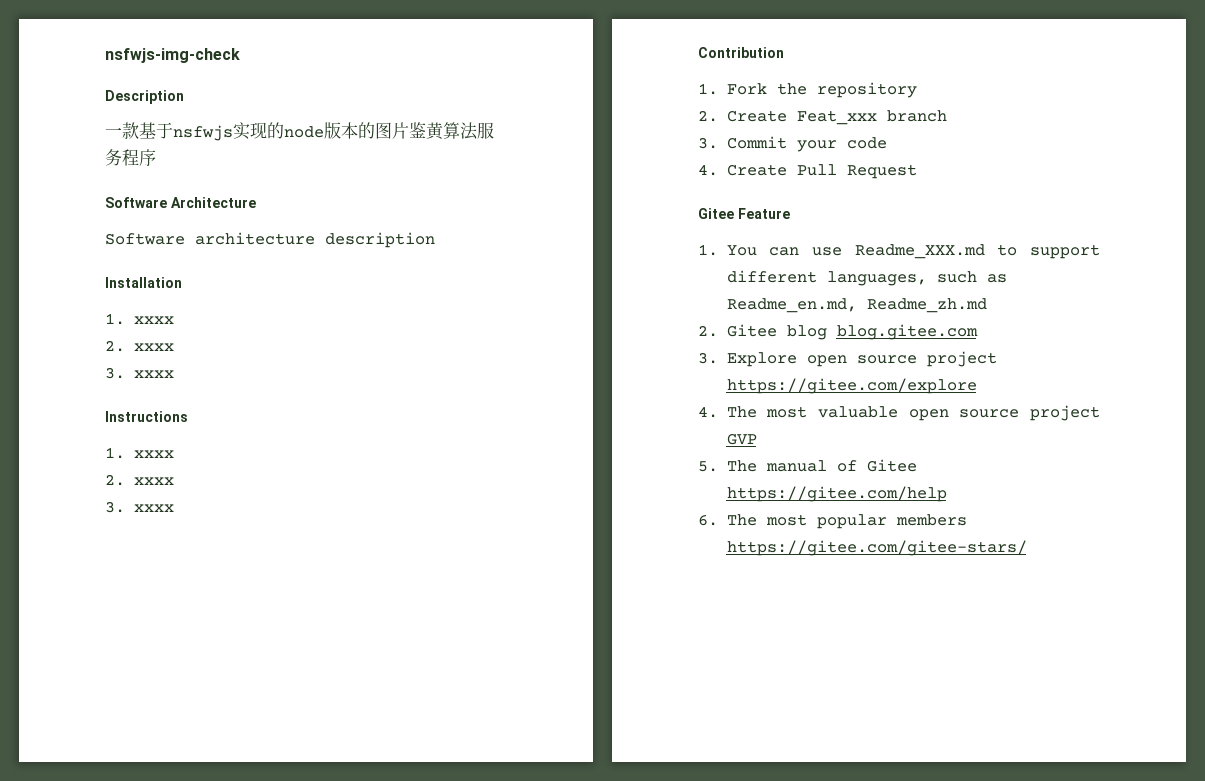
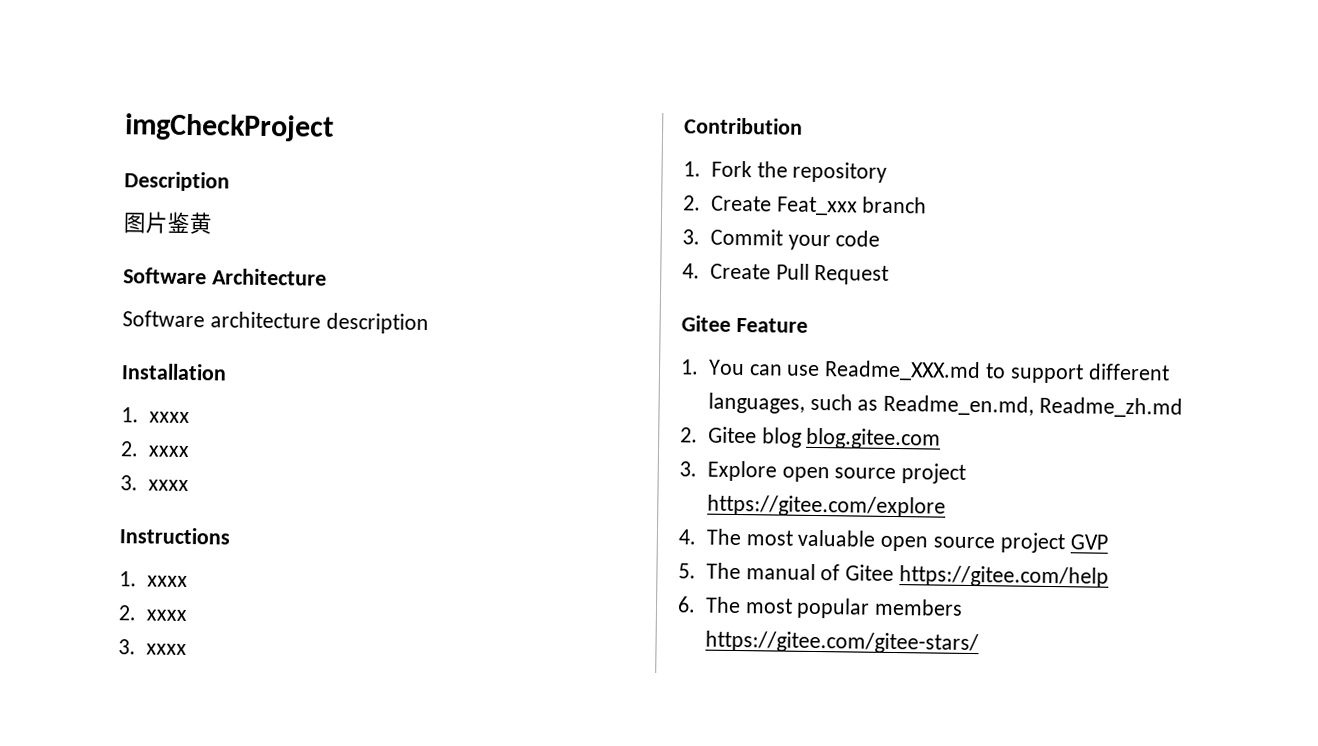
[105,48,240,63] nsfwjs-img-check -> [124,113,334,142] imgCheckProject
[105,122,375,141] 一款基于nsfwjs实现的node版本的 -> (230, 181) none
[443,122,494,140] [105,149,156,166] 算法服务程序 -> (213, 223) none

